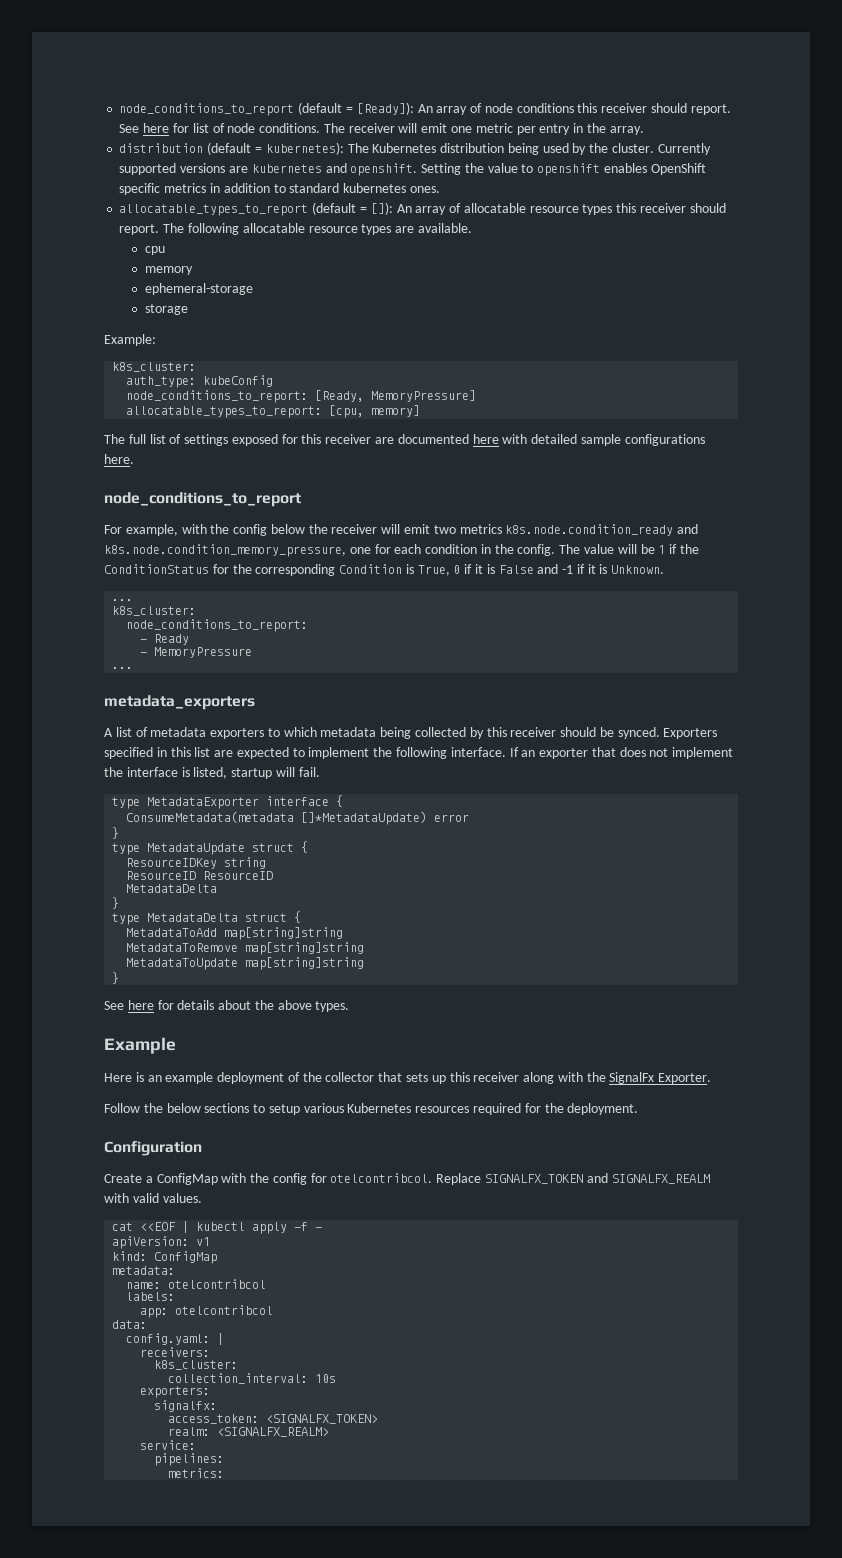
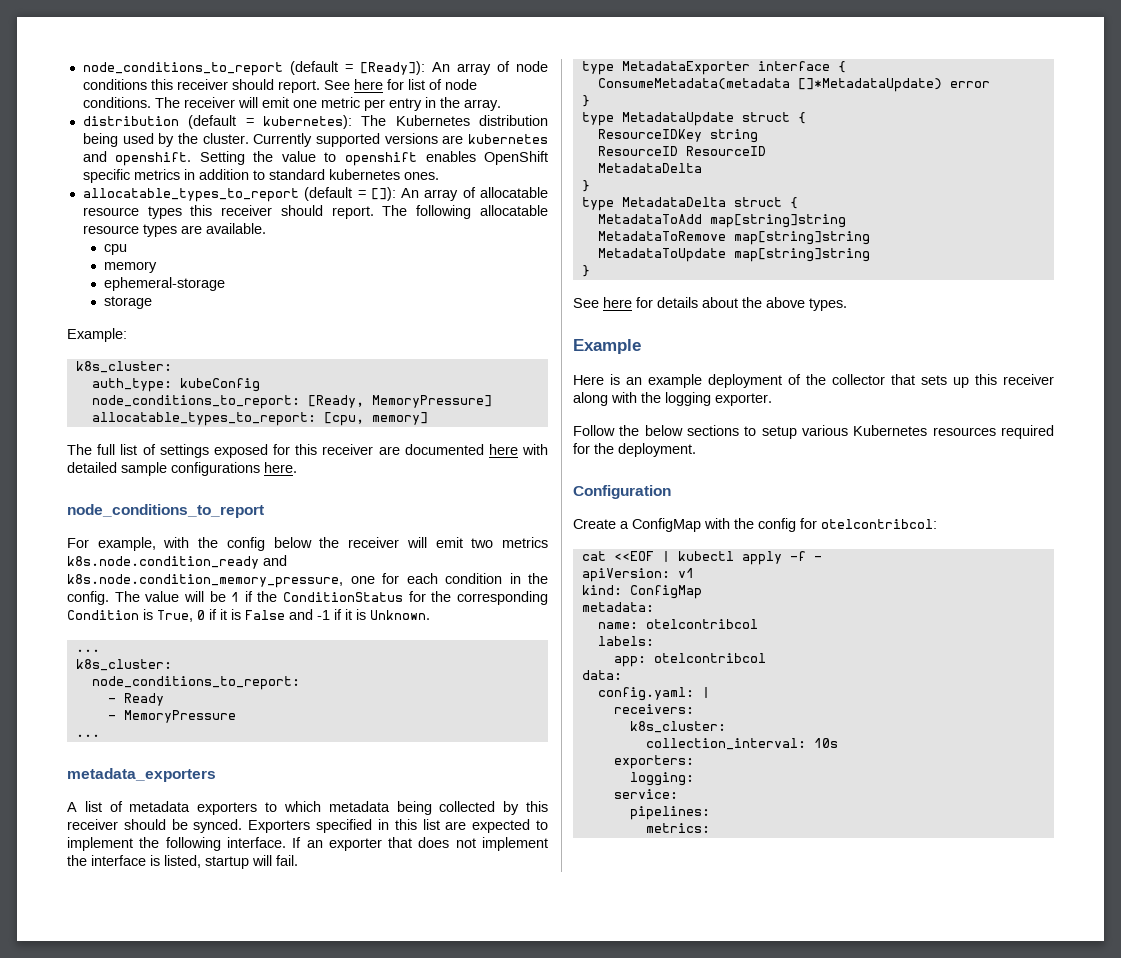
[609,1072,712,1084] SignalFx Exporter. -> [665,392,772,406] logging exporter.
[330,1173,710,1185] [104,1193,202,1203] otelcontribcol. Replace SIGNALFX_TOKEN and SIGNALFX_REALM with valid values. -> [821,519,937,529] otelcontribcol:
[154,1400,218,1412] [168,1414,379,1424] [168,1427,330,1437] signalfx: // access_token: <SIGNALFX_TOKEN> // realm: <SIGNALFX_REALM> -> [629,772,694,786] logging:

